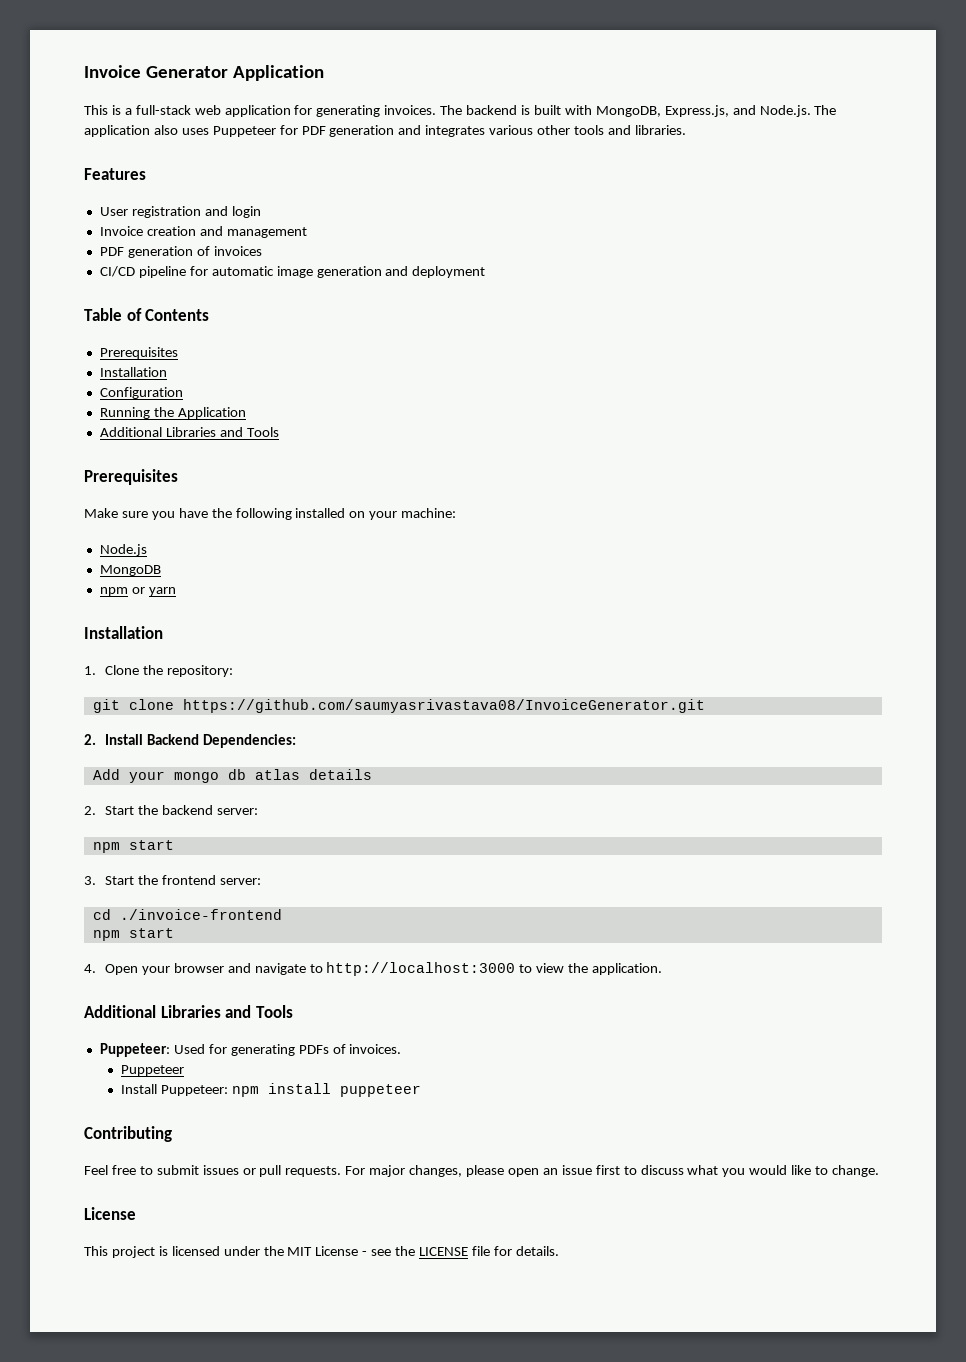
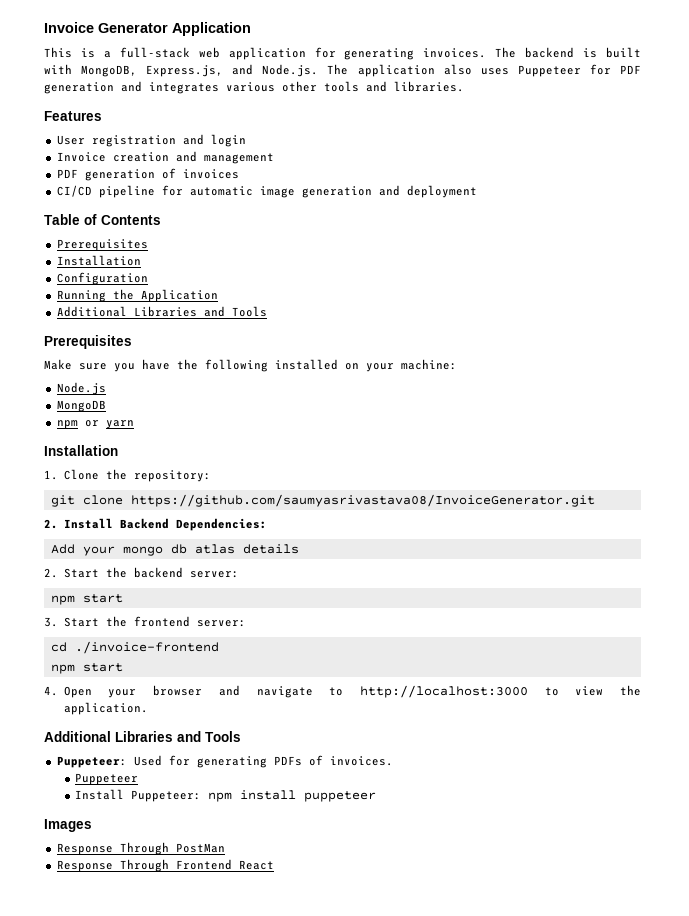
[84,1126,172,1142] [84,1165,880,1177] [84,1207,136,1220] [84,1246,559,1258] Contributing // Feel free to submit issues or pull requests. For major changes, please open an issue first to discuss what you would like to change. // License // This project is licensed under the MIT License - see the LICENSE file for details. -> [44,819,92,832] [56,842,225,855] [56,859,274,872] Images // Response Through PostMan // Response Through Frontend React

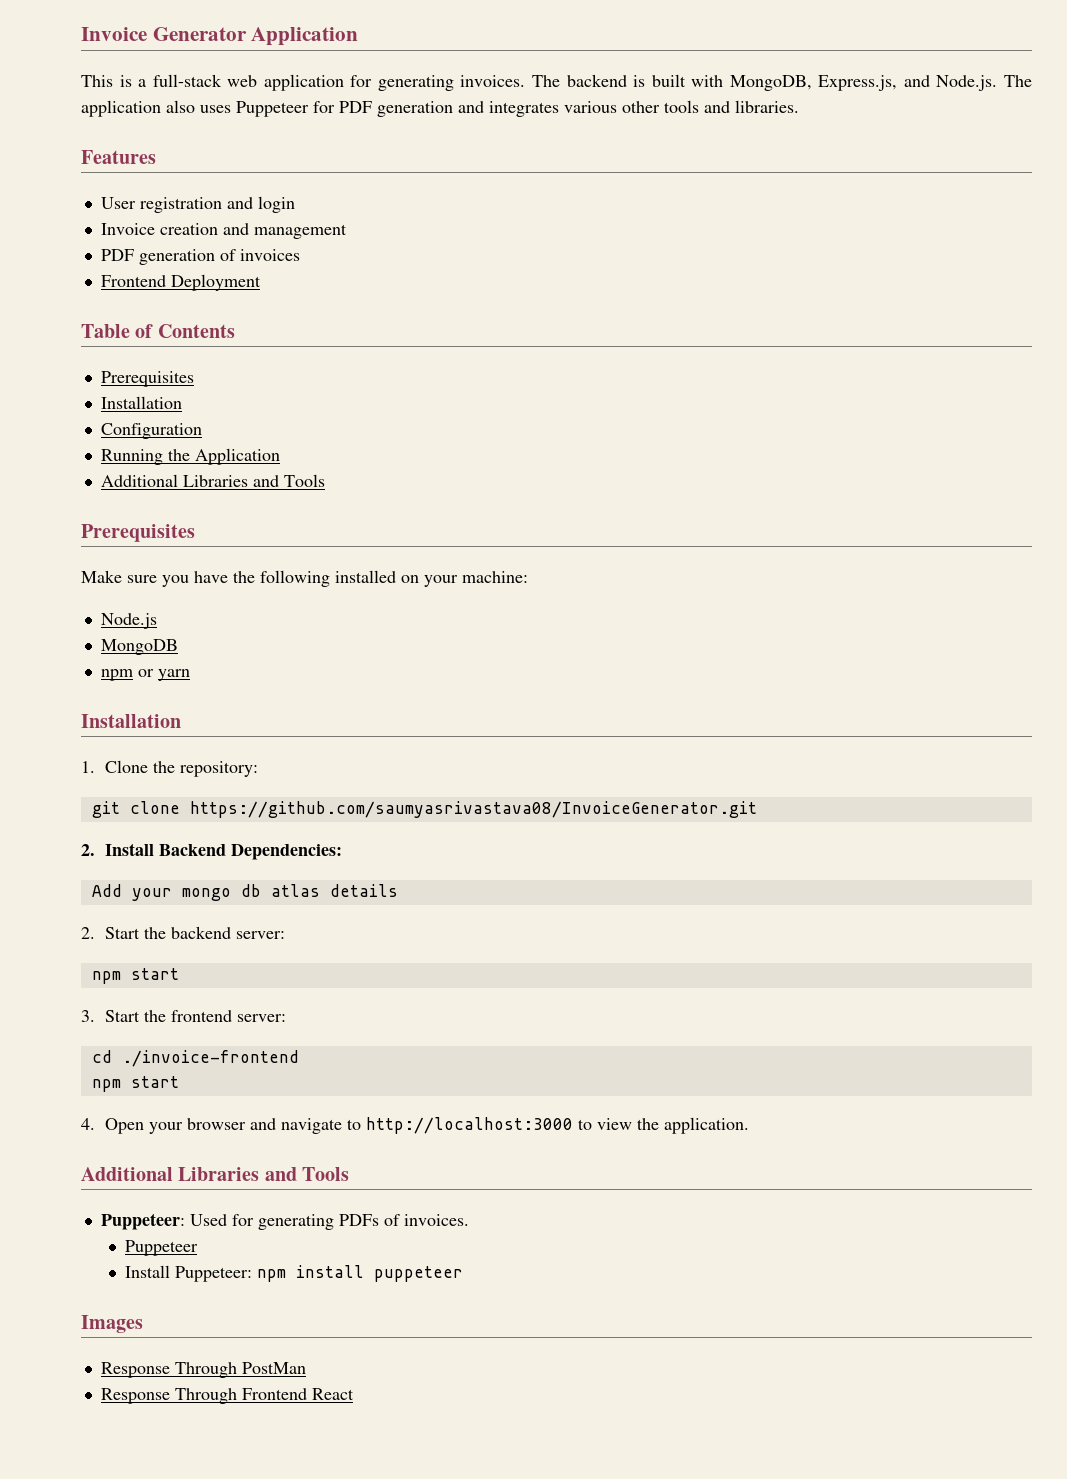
[56,185,477,198] CI/CD pipeline for automatic image generation and deployment -> [100,274,261,291] Frontend Deployment

